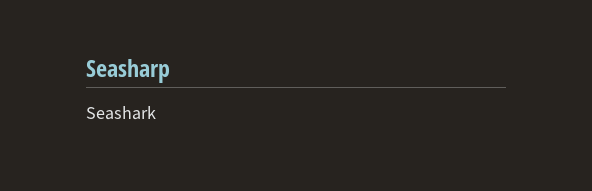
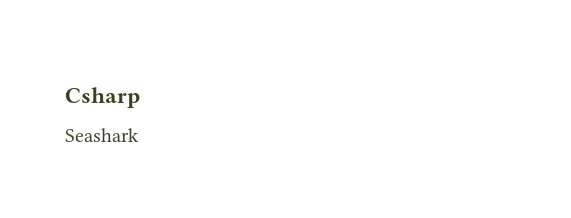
[86,59,170,83] Seasharp -> [65,87,140,108] Csharp

